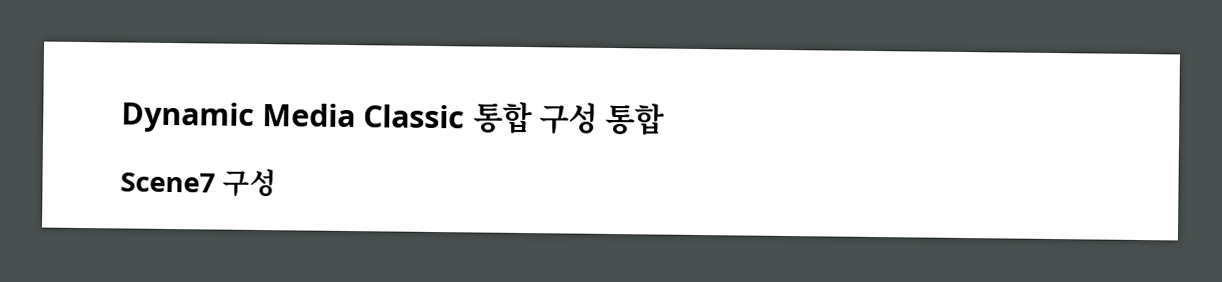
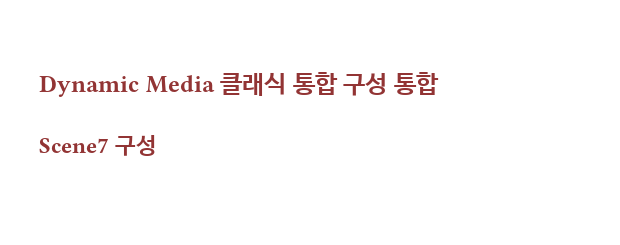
[363,104,466,129] Classic -> [220,72,287,96] 클래식

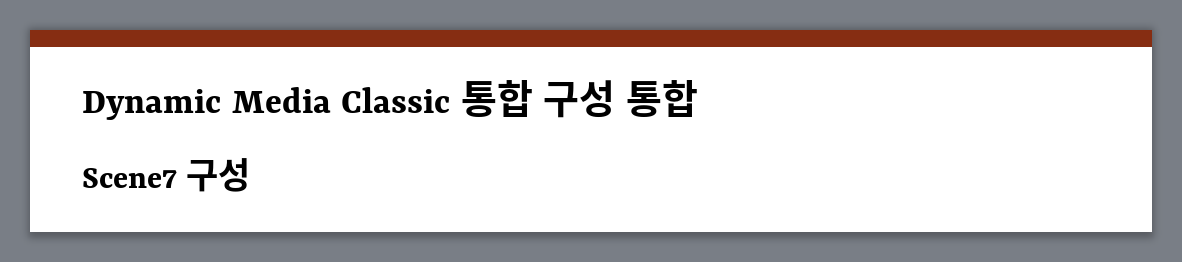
[220,72,287,96] 클래식 -> [341,87,451,113] Classic

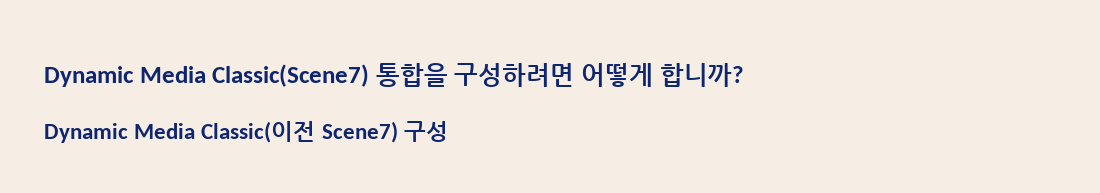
[82,80,698,120] [82,168,177,188] Dynamic Media Classic 통합 구성 통합 // Scene7 -> [44,63,744,87] [44,121,398,143] Dynamic Media Classic(Scene7) 통합을 구성하려면 어떻게 합니까? // Dynamic Media Classic(이전 Scene7)

